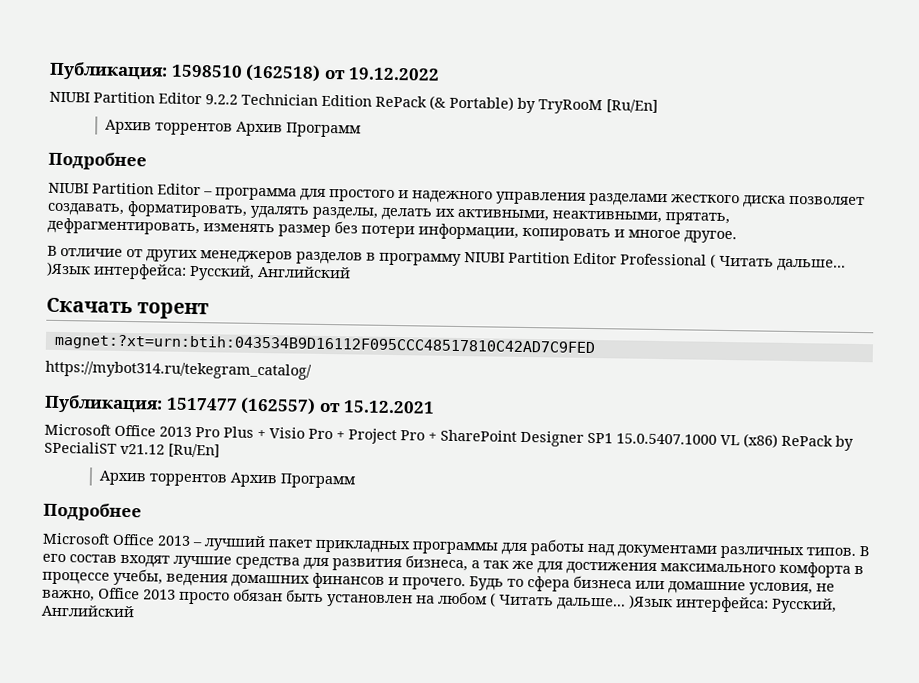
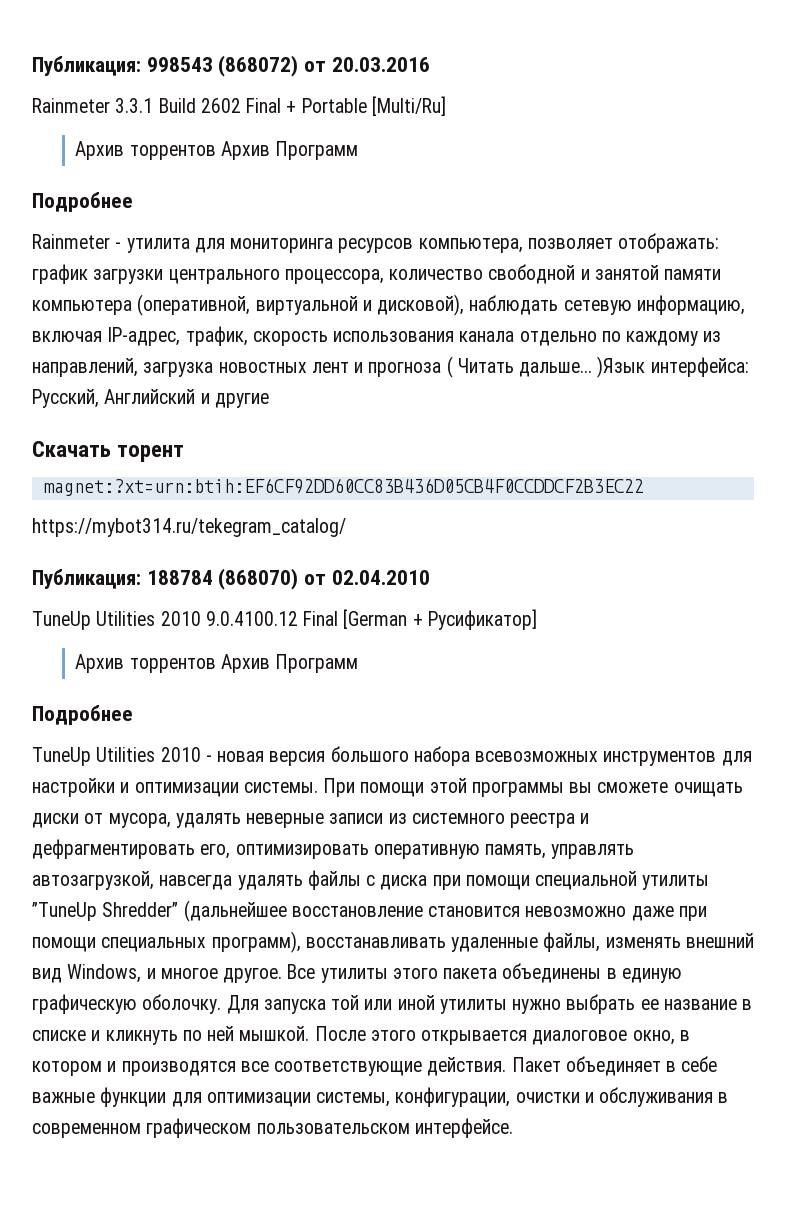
[49,61,441,82] [49,91,658,115] [104,119,362,138] [48,151,147,171] [48,182,865,208] [47,201,730,226] [47,217,737,244] [47,245,846,272] [46,261,351,281] Публикация: 1598510 (162518) от 19.12.2022 // NIUBI Partition Editor 9.2.2 Technician Edition RePack (& Portable) by TryRooM [Ru/En] // Архив торрентов Архив Программ // Подробнее // NIUBI Partition Editor – программа для простого и надежного управления разделами жесткого диска позволяет создавать, форматировать, удалять разделы, делать их активными, неактивными, прятать, дефрагментировать, изменять размер без потери информации, копировать и многое другое. // В отличие от других менеджеров разделов в программу NIUBI Partition Editor Professional ( Читать дальше... )Язык интерфейса: Русский, Английский -> [32,55,430,77] [32,96,446,116] [75,141,359,160] [32,192,133,212] [32,233,720,253] [32,264,722,284] [32,294,745,316] [32,326,722,346] [32,356,749,378] [32,389,269,408] Публикация: 998543 (868072) от 20.03.2016 // Rainmeter 3.3.1 Build 2602 Final + Portable [Multi/Ru] // Архив торрентов Архив Программ // Подробнее // Rainmeter - утилита для мониторинга ресурсов компьютера, позволяет отображать: график загрузки центрального процессора, количество свободной и занятой памяти компьютера (оперативной, виртуальной и дисковой), наблюдать сетевую информацию, включая IP-адрес, трафик, скорость использования канала отдельно по каждому из направлений, загрузка новостных лент и прогноза ( Читать дальше... )Язык интерфейса: Русский, Английский и другие
[53,333,596,357] magnet:?xt=urn:btih:043534B9D16112F095CCC48517810C42AD7C9FED -> [43,478,644,496] magnet:?xt=urn:btih:EF6CF92DD60CC83B436D05CB4F0CCDDCF2B3EC22
[165,396,436,415] [44,423,854,451] [44,441,220,458] [98,470,356,489] [43,502,142,522] [42,532,869,560] [42,553,864,578] [42,568,835,596] [42,587,837,614] [41,604,134,618] 1517477 (162557) от 15.12.2021 // Microsoft Office 2013 Pro Plus + Visio Pro + Project Pro + SharePoint Designer SP1 15.0.5407.1000 VL (x86) RePack by SPecialiST v21.12 [Ru/En] // Архив торрентов Архив Программ // Подробнее // Microsoft Office 2013 – лучший пакет прикладных программы для работы над документами различных типов. В его состав входят лучшие средства для развития бизнеса, а так же для достижения максимального комфорта в процессе учебы, ведения домашних финансов и прочего. Будь то сфера бизнеса или домашние условия, не важно, Office 2013 просто обязан быть установлен на любом ( Читать дальше... )Язык интерфейса: Русский, Английский -> [146,568,430,590] [32,609,537,630] [75,654,359,673] [32,705,133,725] [32,746,752,766] [32,778,743,797] [32,813,590,828] [32,839,635,859] [32,870,710,890] [32,900,707,922] [32,931,754,953] [32,963,682,983] [32,994,753,1014] [32,1026,690,1045] [32,1056,718,1076] [32,1087,729,1107] [32,1118,513,1138] 188784 (868070) от 02.04.2010 // TuneUp Utilities 2010 9.0.4100.12 Final [German + Русификатор] // Архив торрентов Архив Программ // Подробнее // TuneUp Utilities 2010 - новая версия большого набора всевозможных инструментов для настройки и оптимизации системы. При помощи этой программы вы сможете очищать диски от мусора, удалять неверные записи из системного реестра и дефрагментировать его, оптимизировать оперативную память, управлять автозагрузкой, навсегда удалять файлы с диска при помощи специальной утилиты ”TuneUp Shredder” (дальнейшее восстановление становится невозможно даже при помощи специальных программ), восстанавливать удаленные файлы, изменять внешний вид Windows, и многое другое. Все утилиты этого пакета объединены в единую графическую оболочку. Для запуска той или иной утилиты нужно выбрать ее название в списке и кликнуть по ней мышкой. После этого открывается диалоговое окно, в котором и производятся все соответствующие действия. Пакет объединяет в себе важные функции для оптимизации системы, конфигурации, очистки и обслуживания в современном графическом пользовательском интерфейсе.

